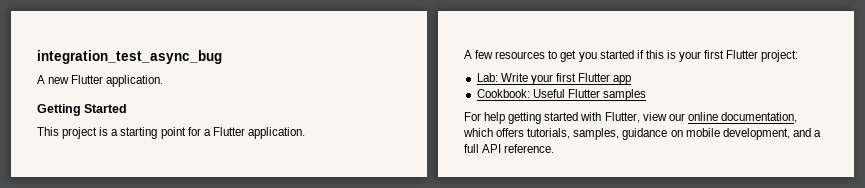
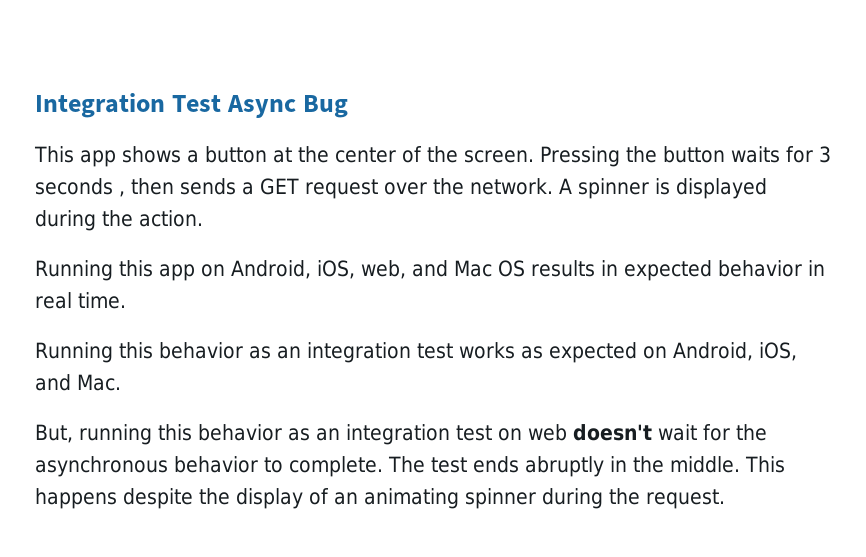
[37,50,222,64] [37,75,164,87] [37,104,128,116] [37,127,305,139] [464,50,799,62] [476,73,632,85] [476,89,646,101] [464,112,797,124] [463,128,821,140] [464,144,555,153] integration_test_async_bug // A new Flutter application. // Getting Started // This project is a starting point for a Flutter application. // A few resources to get you started if this is your first Flutter project: // Lab: Write your first Flutter app // Cookbook: Useful Flutter samples // For help getting started with Flutter, view our online documentation, which offers tutorials, samples, guidance on mobile development, and a full API reference. -> [35,93,349,118] [34,146,831,167] [35,178,767,199] [35,210,203,231] [35,260,825,281] [35,292,126,309] [35,342,797,363] [35,374,121,391] [35,424,767,445] [35,456,785,477] [35,488,725,509] Integration Test Async Bug // This app shows a button at the center of the screen. Pressing the button waits for 3 seconds , then sends a GET request over the network. A spinner is displayed during the action. // Running this app on Android, iOS, web, and Mac OS results in expected behavior in real time. // Running this behavior as an integration test works as expected on Android, iOS, and Mac. // But, running this behavior as an integration test on web doesn't wait for the asynchronous behavior to complete. The test ends abruptly in the middle. This happens despite the display of an animating spinner during the request.

